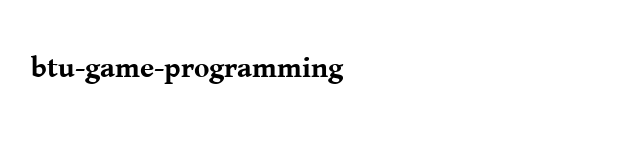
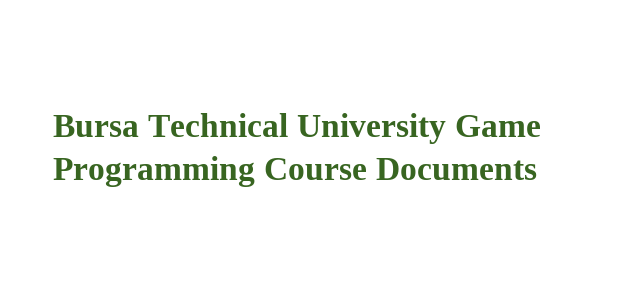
[31,55,344,84] btu-game-programming -> [53,113,542,144] [53,156,538,187] Bursa Technical University Game Programming Course Documents

